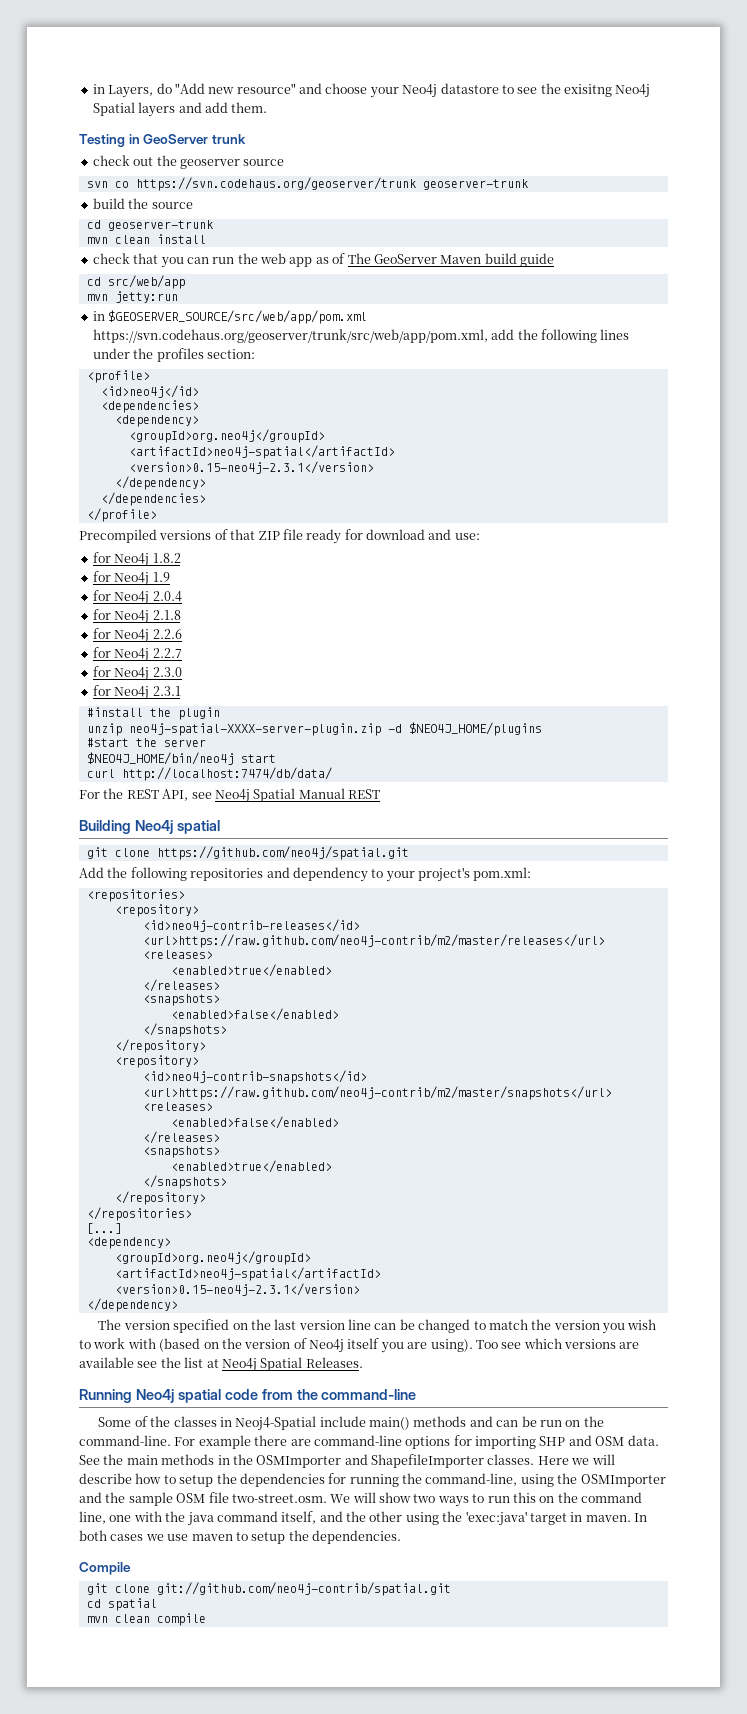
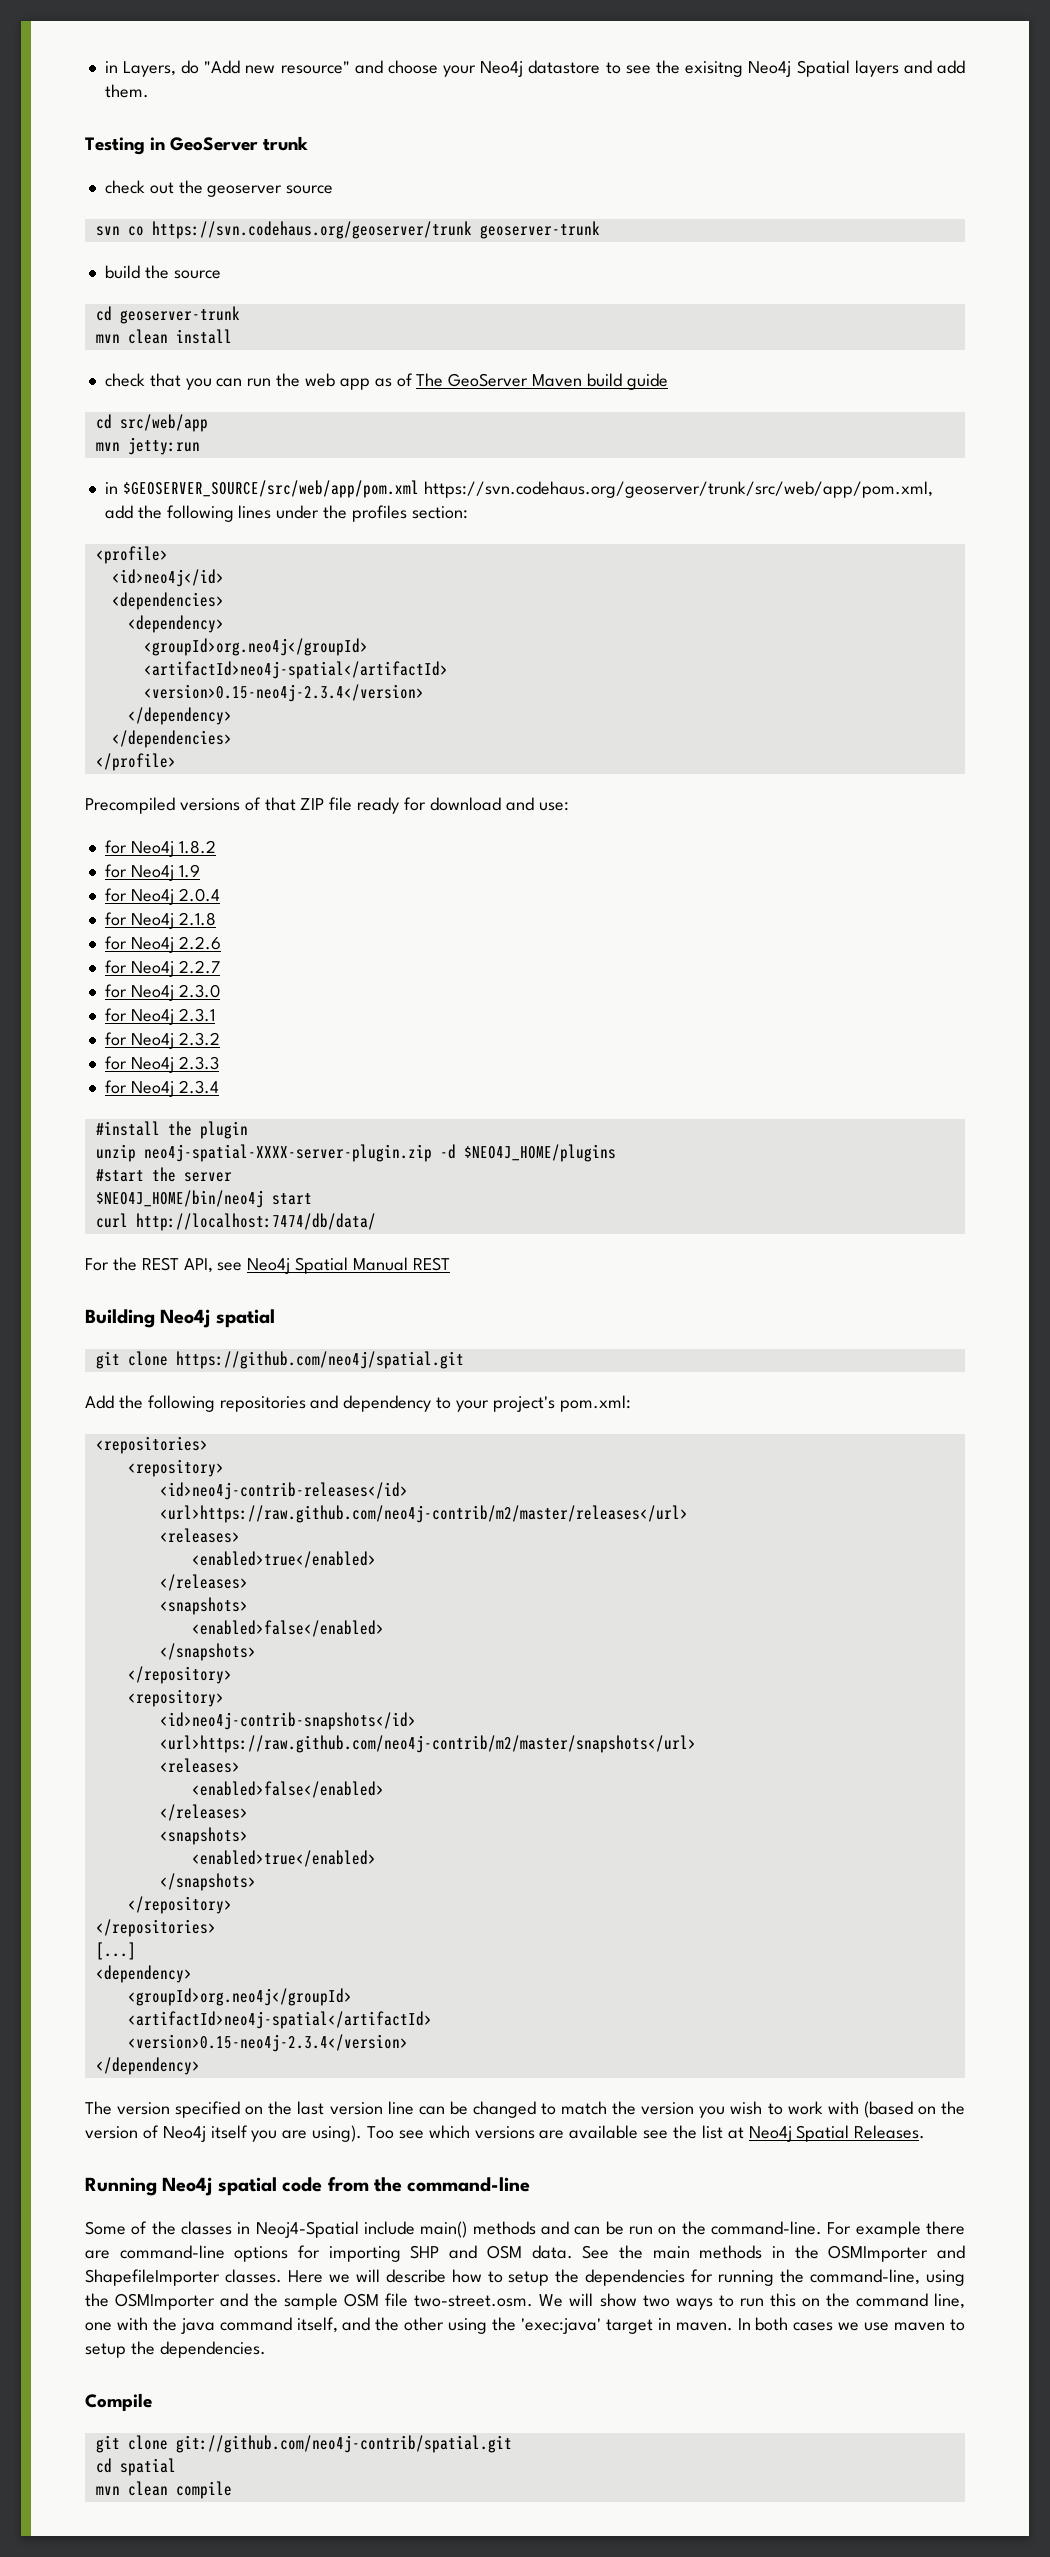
[128,461,374,474] <version>0.15-neo4j-2.3.1</version> -> [143,684,424,702] <version>0.15-neo4j-2.3.4</version>
(181, 691) none -> [104,1032,220,1049] [104,1056,219,1073] [104,1080,219,1097] // for Neo4j 2.3.2 // for Neo4j 2.3.3 // for Neo4j 2.3.4
[114,1283,360,1296] <version>0.15-neo4j-2.3.1</version> -> [127,2034,408,2052] <version>0.15-neo4j-2.3.4</version>

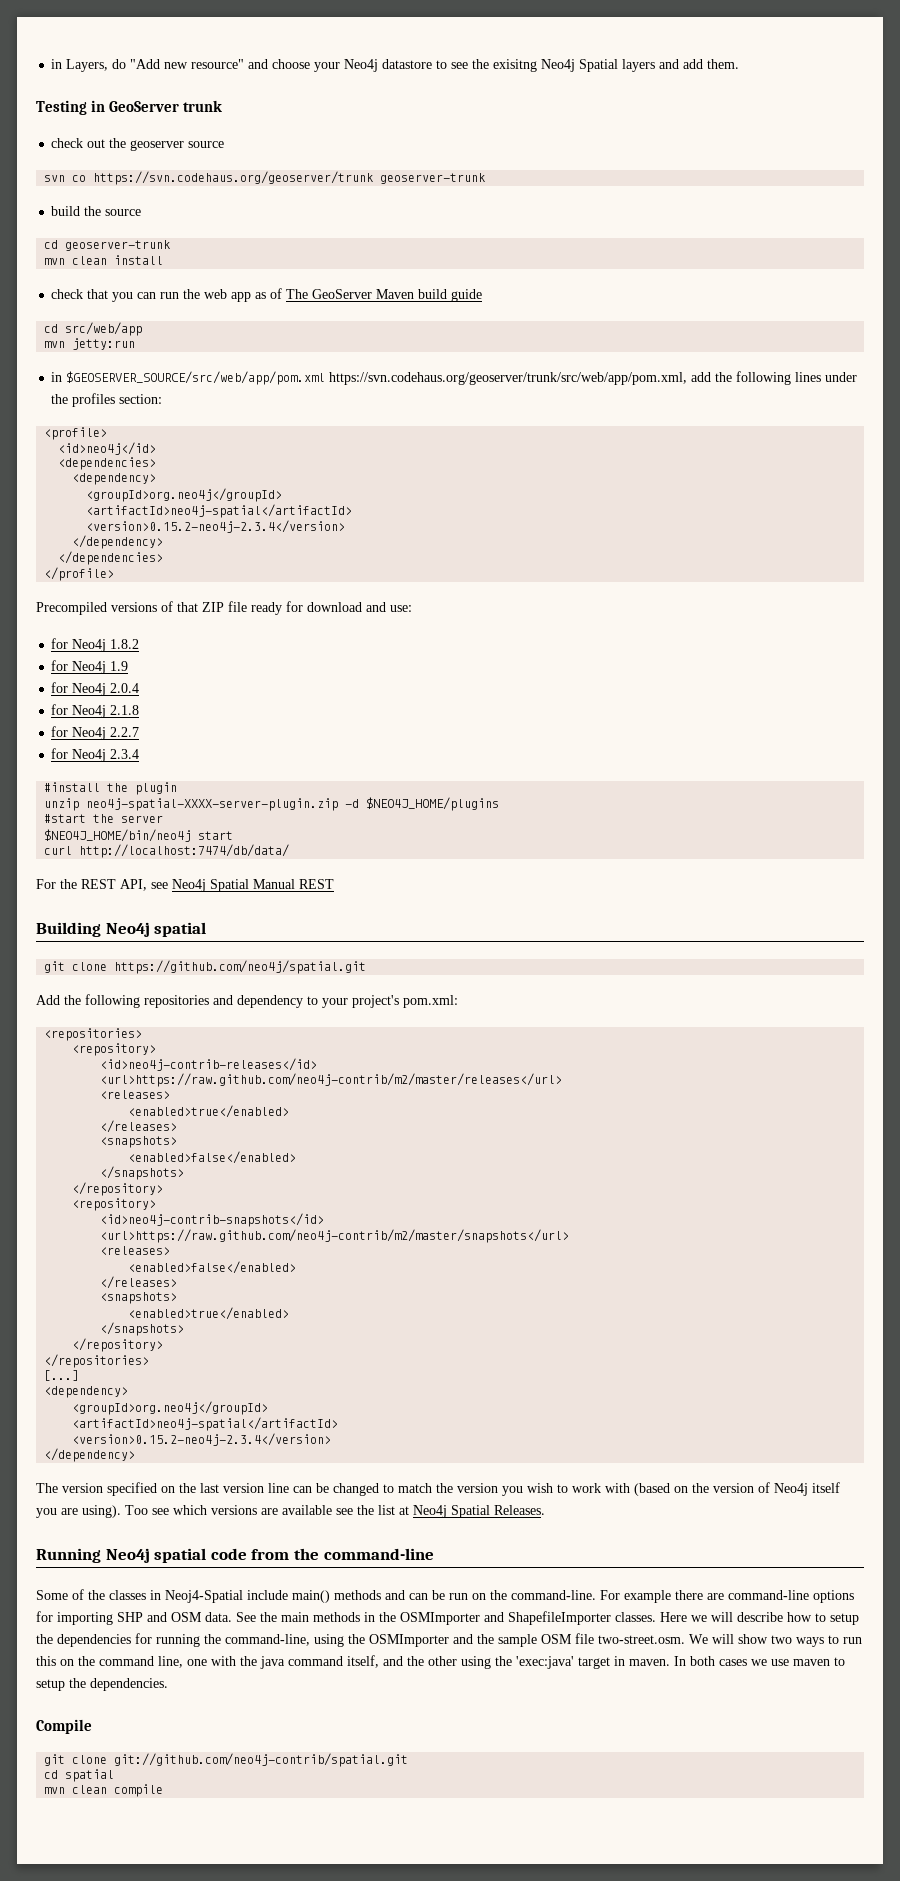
[143,684,424,702] <version>0.15-neo4j-2.3.4</version> -> [86,520,346,533] <version>0.15.2-neo4j-2.3.4</version>
[104,936,221,953] // for Neo4j 2.2.6 -> (140, 710) none
[104,984,220,1001] [104,1008,215,1025] [104,1032,220,1049] [104,1056,219,1073] // for Neo4j 2.3.0 // for Neo4j 2.3.1 // for Neo4j 2.3.2 // for Neo4j 2.3.3 -> (140, 732) none
[127,2034,408,2052] <version>0.15-neo4j-2.3.4</version> -> [72,1433,332,1446] <version>0.15.2-neo4j-2.3.4</version>

